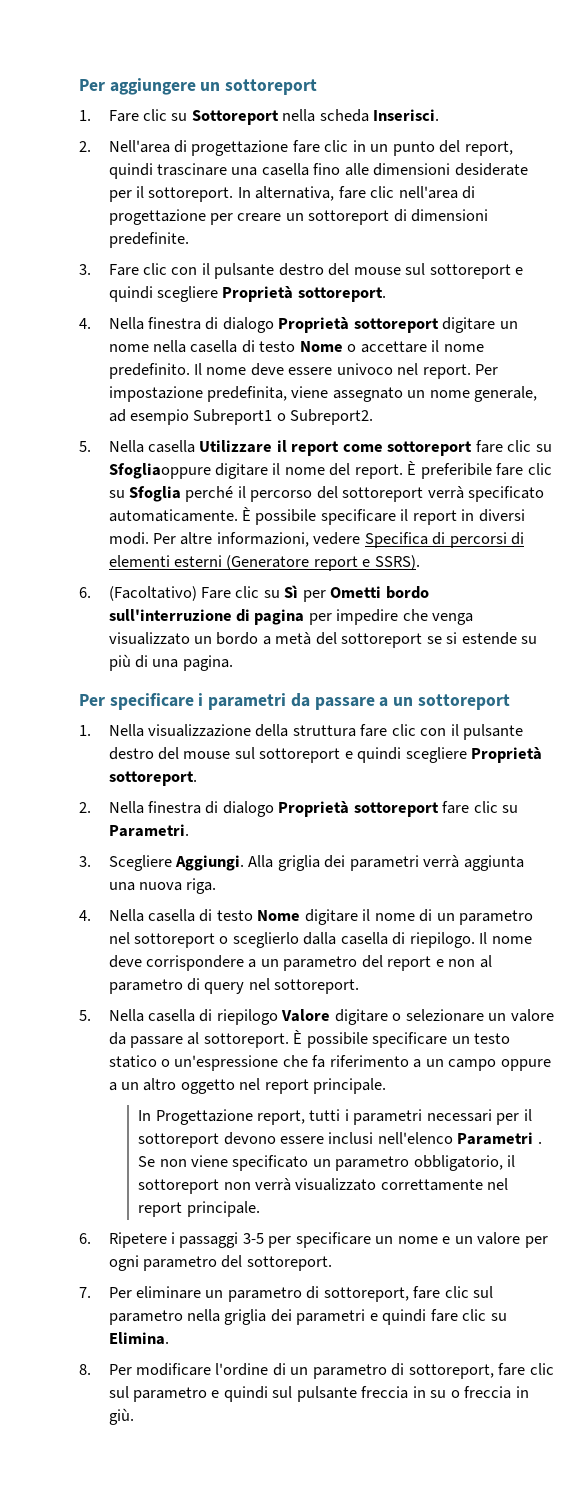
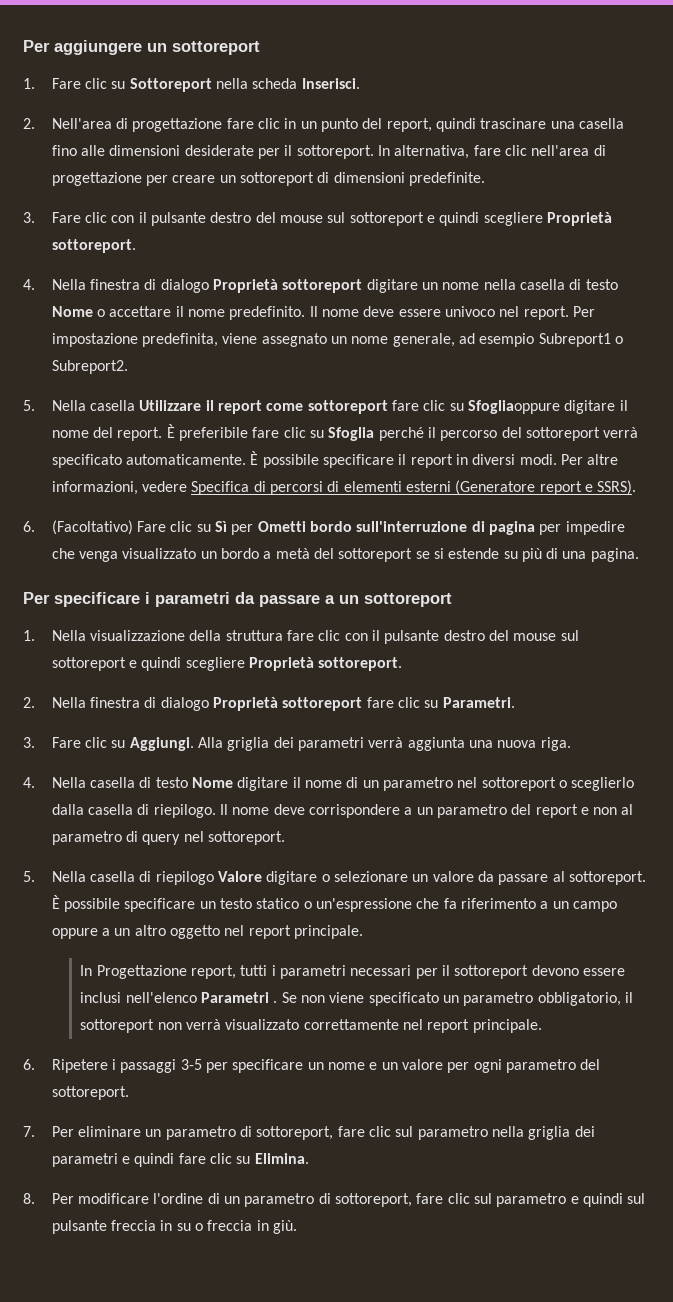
[108,855,172,871] Scegliere -> [51,737,126,748] Fare clic su

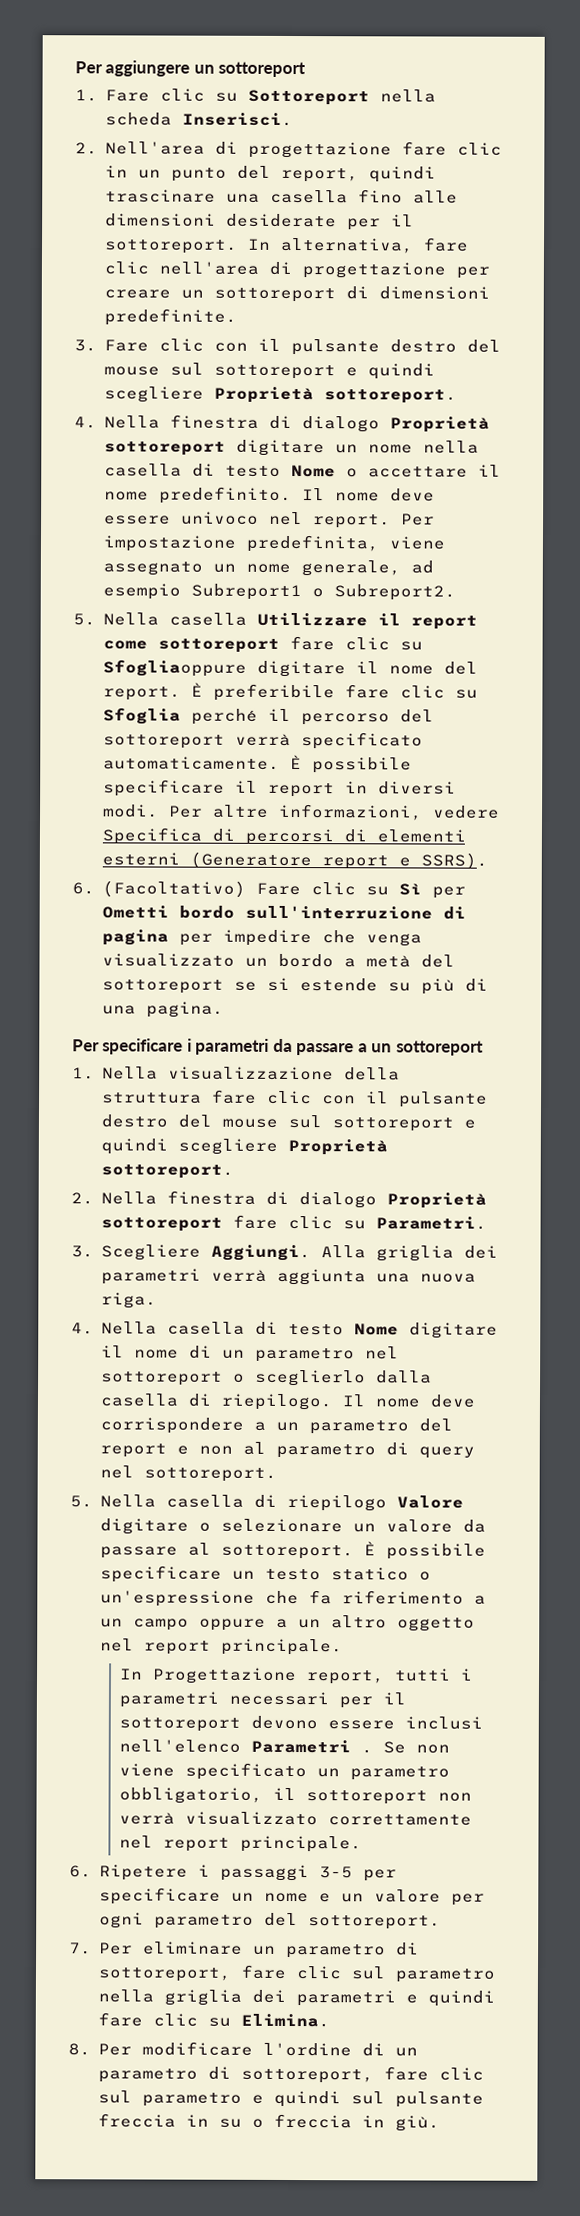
[51,737,126,748] Fare clic su -> [100,1244,201,1261] Scegliere

